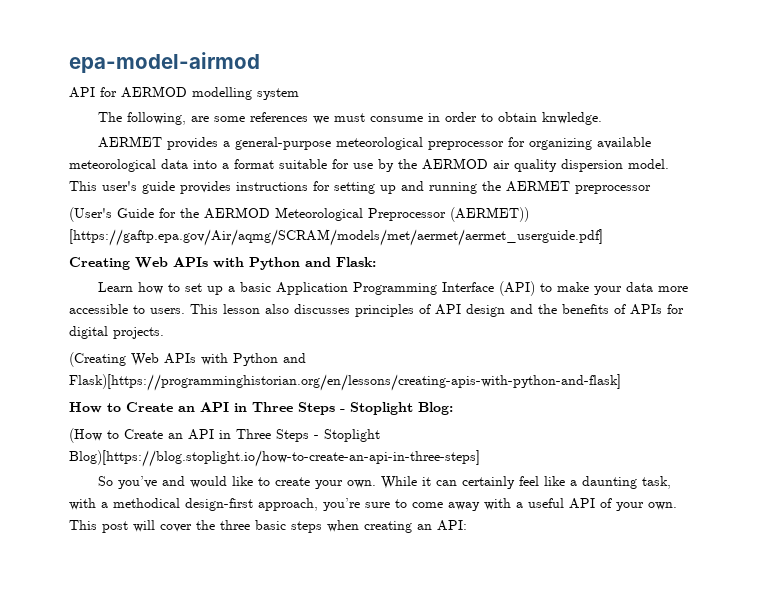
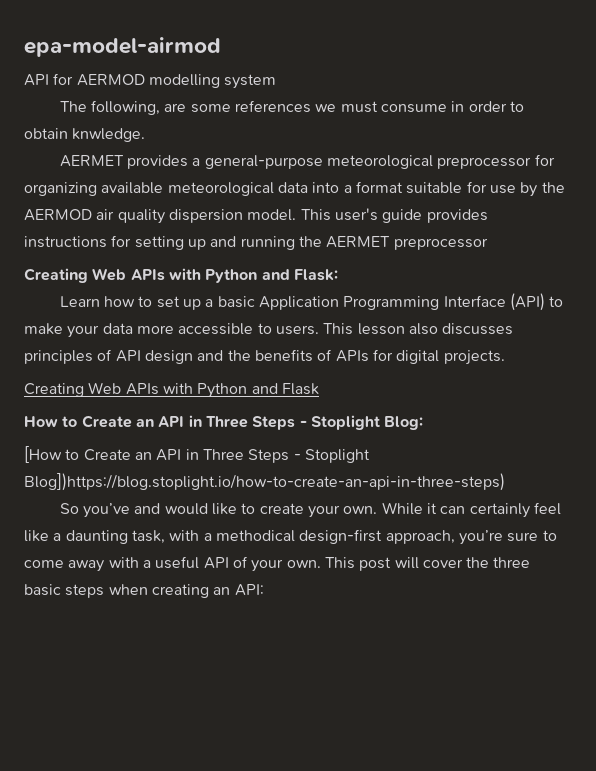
[69,207,529,222] [69,229,603,246] // (User's Guide for the AERMOD Meteorological Preprocessor (AERMET)) [https://gaftp.epa.gov/Air/aqmg/SCRAM/models/met/aermet/aermet_userguide.pdf] -> (488, 244) none
[69,352,306,367] [69,374,621,391] (Creating Web APIs with Python and Flask)[https://programminghistorian.org/en/lessons/creating-apis-with-python-and-flask] -> [24,382,319,398] Creating Web APIs with Python and Flask
[69,428,380,443] [69,450,480,467] (How to Create an API in Three Steps - Stoplight Blog)[https://blog.stoplight.io/how-to-create-an-api-in-three-steps] -> [24,446,370,463] [24,473,505,491] [How to Create an API in Three Steps - Stoplight Blog])https://blog.stoplight.io/how-to-create-an-api-in-three-steps)

